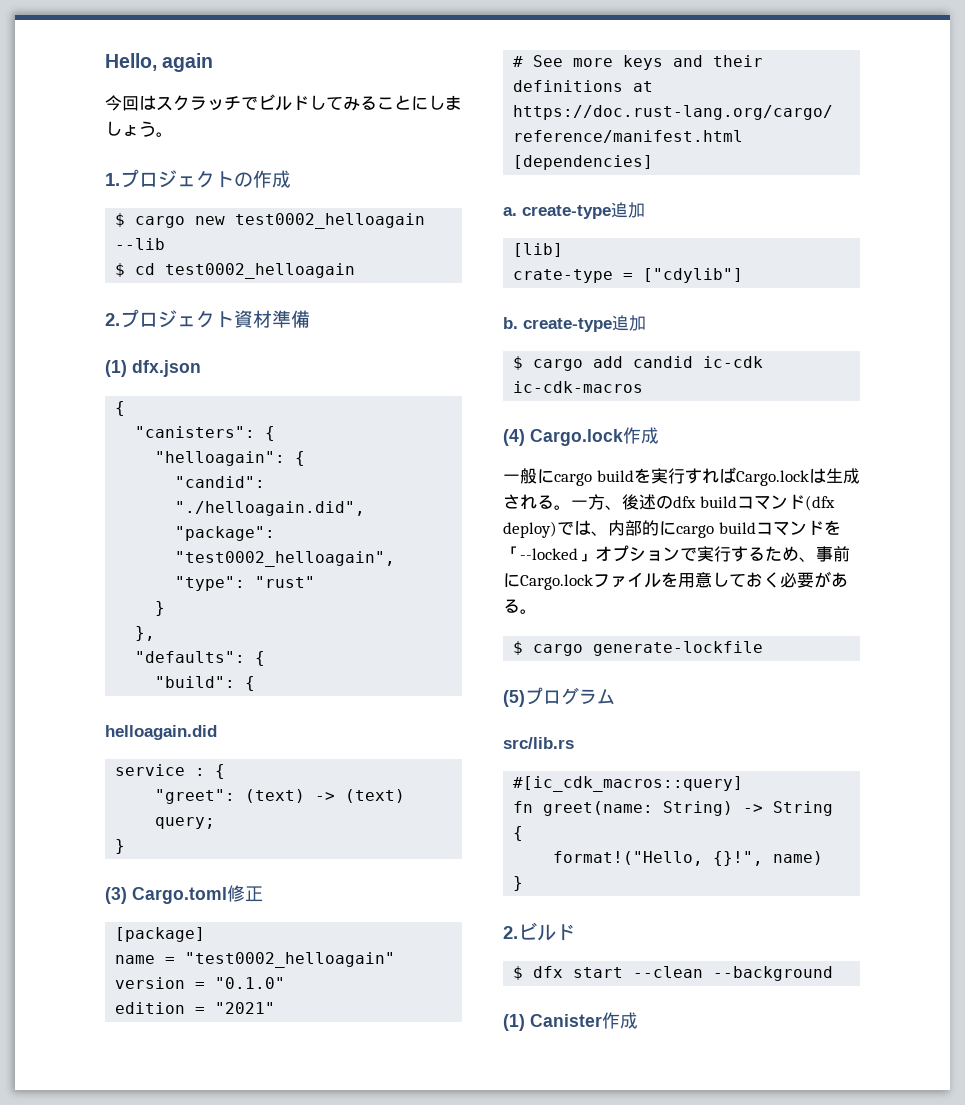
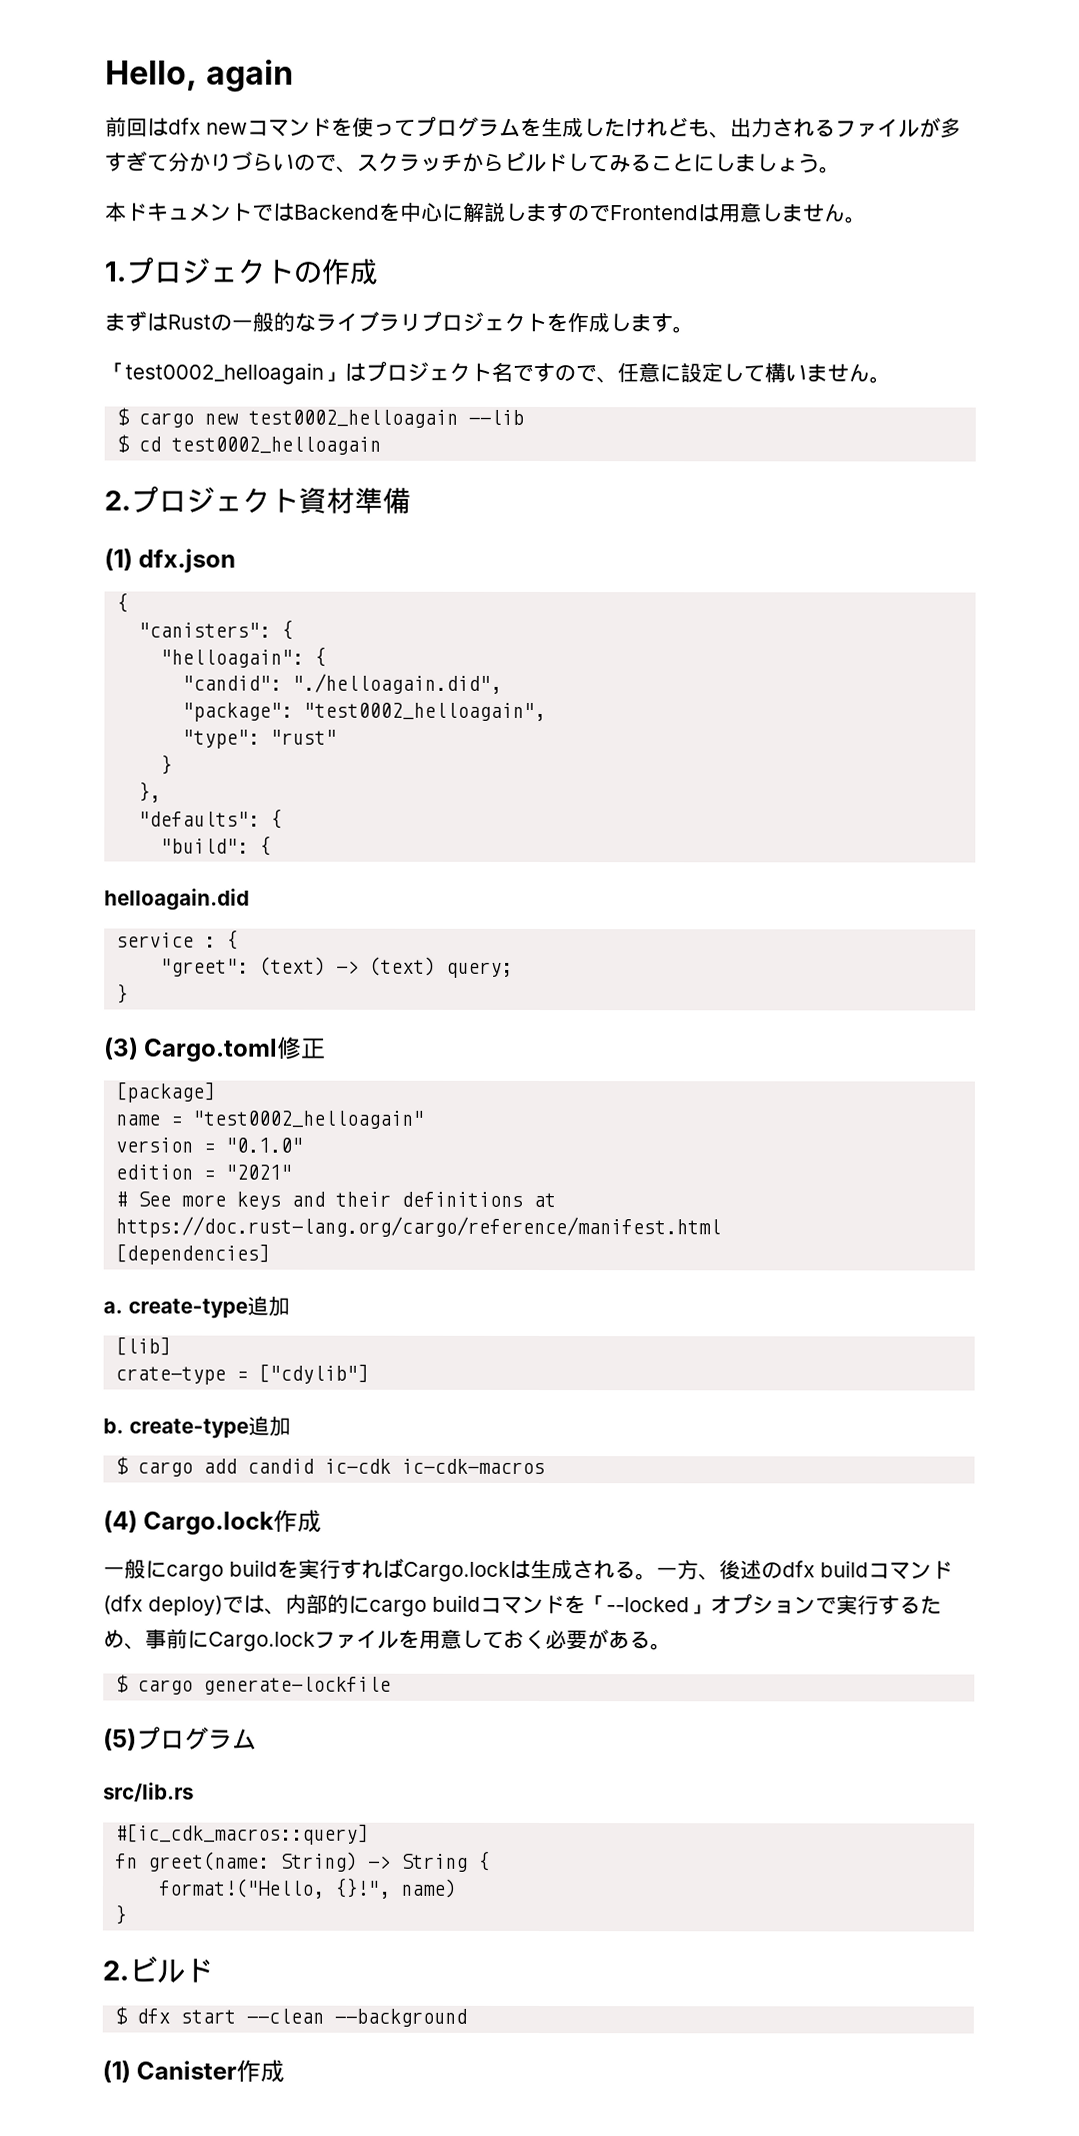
[105,95,156,111] 今回は -> [105,116,962,139] [105,151,358,173] 前回はdfx newコマンドを使ってプログラムを生成したけれども、出力されるファイルが多すぎて分かりづらいので、
[241,96,258,110] で -> [462,152,505,172] から
(173, 134) none -> [105,201,867,224] // 本ドキュメントではBackendを中心に解説しますのでFrontendは用意しません。
(291, 179) none -> [104,311,694,334] [104,361,891,385] // まずはRustの一般的なライブラリプロジェクトを作成します。 // 「test0002_helloagain」はプロジェクト名ですので、任意に設定して構いません。

